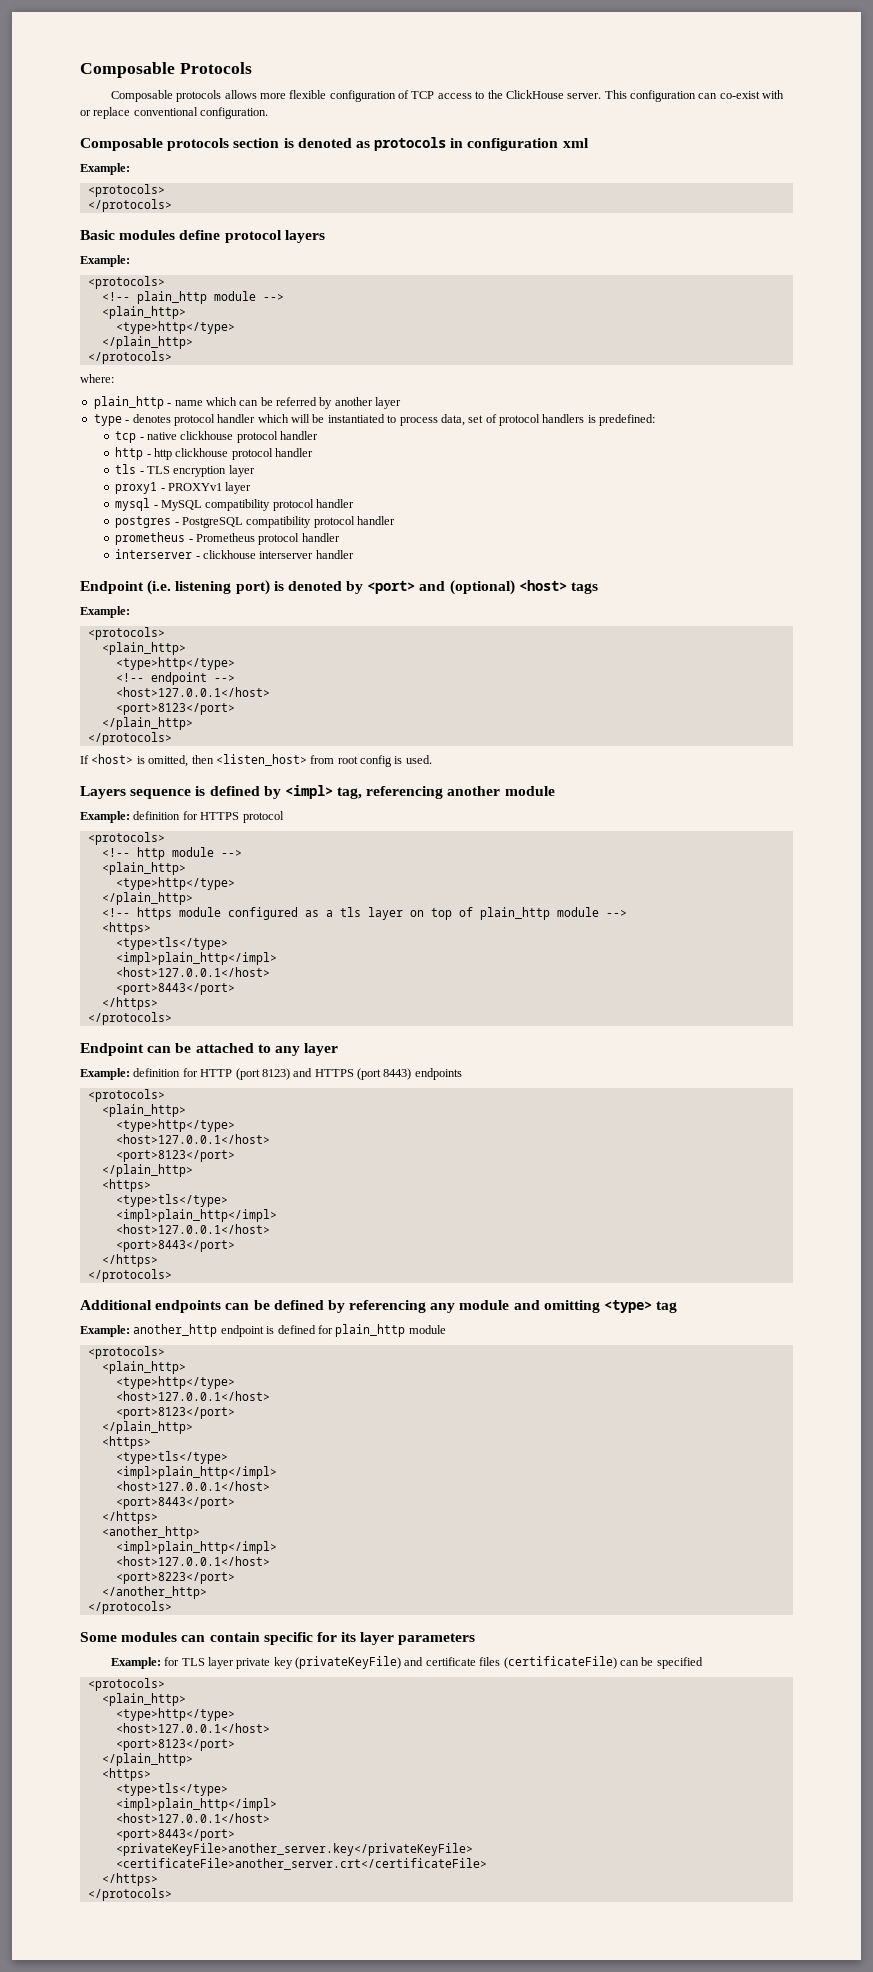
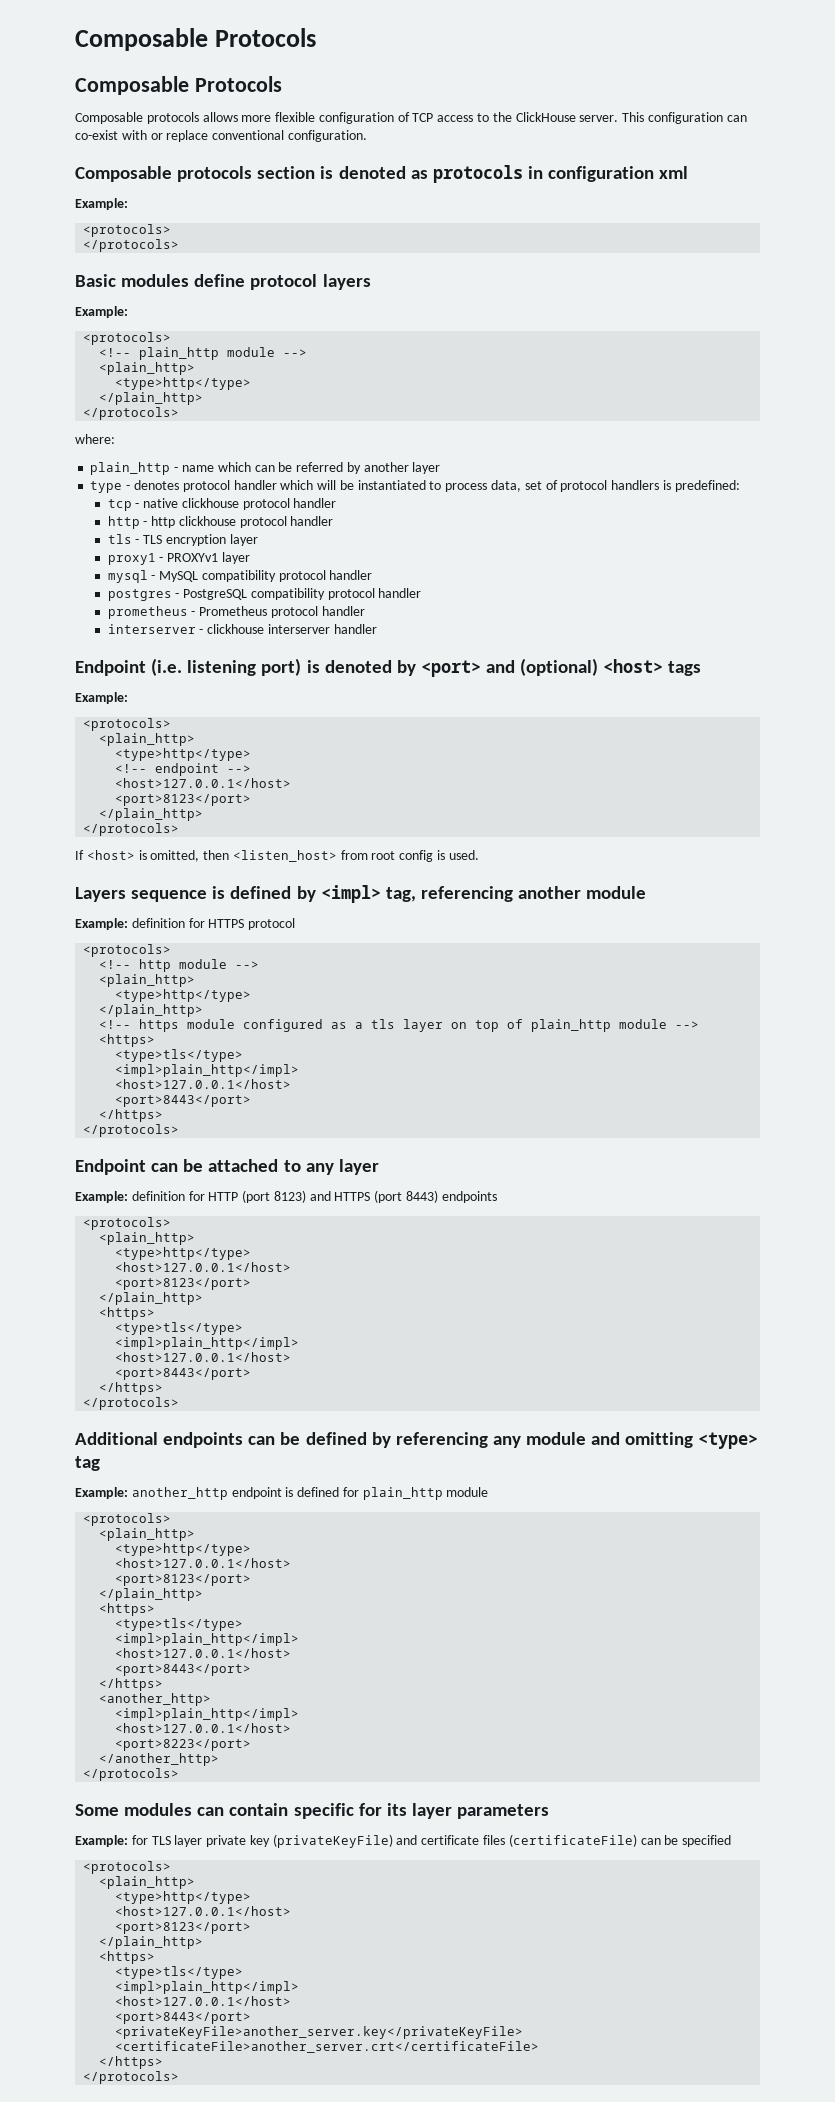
[80,62,252,78] Composable Protocols -> [75,28,316,51] [75,76,282,95] Composable Protocols // Composable Protocols

